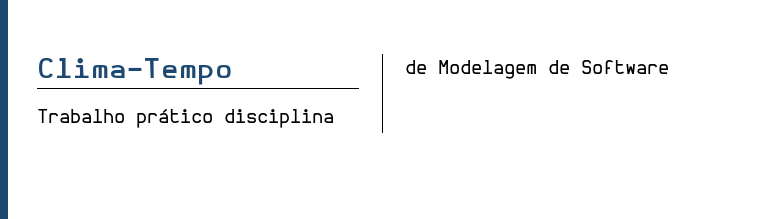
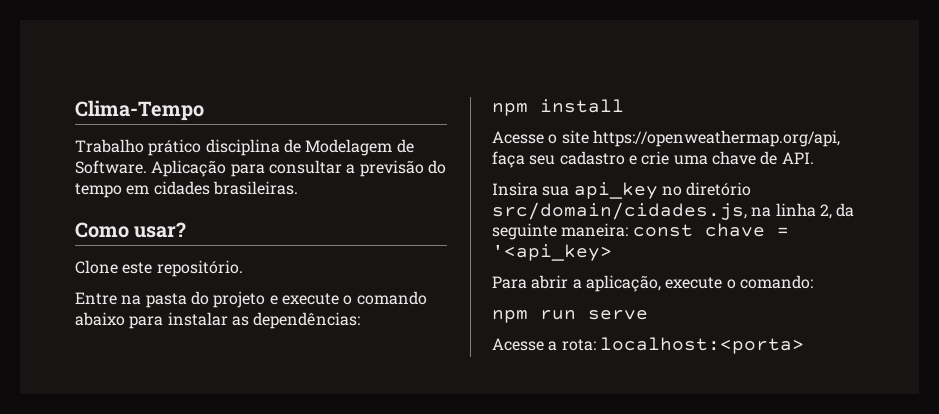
[581,60,669,74] Software -> [75,160,446,177] [75,181,298,198] [75,222,187,238] [75,260,243,277] [75,291,427,308] [75,312,361,329] [492,99,624,116] [492,130,840,147] [492,151,814,168] [492,182,752,199] [492,202,855,220] [492,223,789,240] [492,244,612,261] [492,275,813,292] [492,310,648,323] [492,337,804,354] Software. Aplicação para consultar a previsão do tempo em cidades brasileiras. // Como usar? // Clone este repositório. // Entre na pasta do projeto e execute o comando abaixo para instalar as dependências: // npm install // Acesse o site https://openweathermap.org/api, faça seu cadastro e crie uma chave de API. // Insira sua api_key no diretório src/domain/cidades.js, na linha 2, da seguinte maneira: const chave = '<api_key> // Para abrir a aplicação, execute o comando: // npm run serve // Acesse a rota: localhost:<porta>

